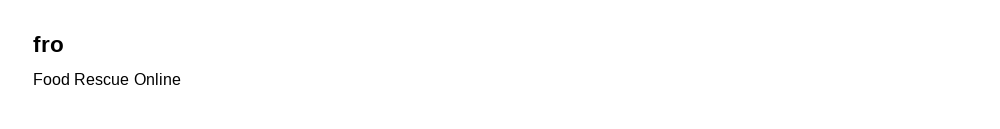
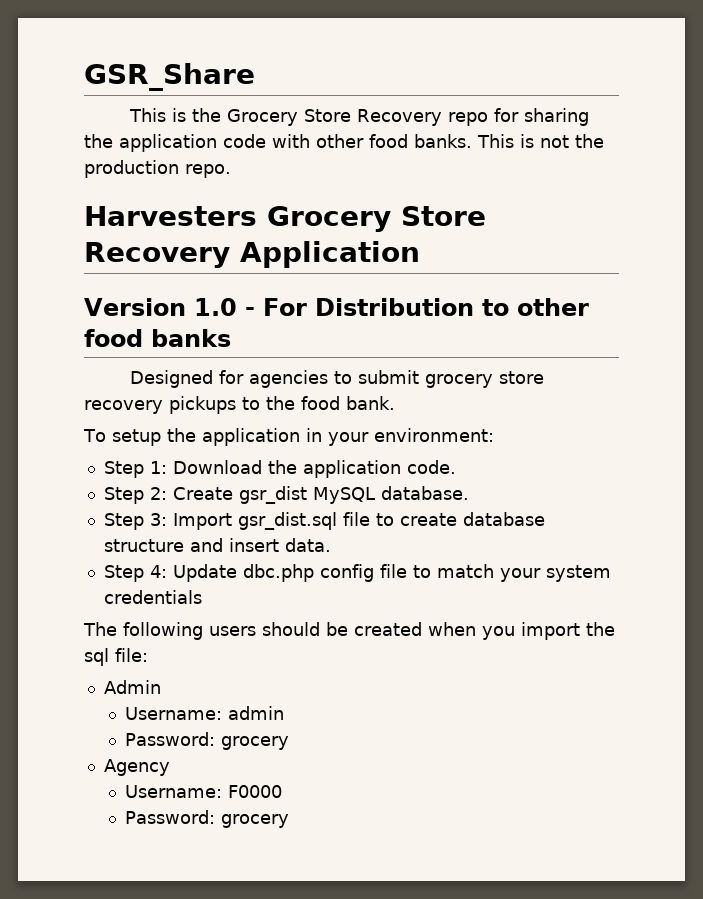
[33,36,64,52] [33,73,181,85] fro // Food Rescue Online -> [84,63,255,91] [128,108,589,126] [84,134,604,152] [84,160,231,178] [84,206,486,232] [84,241,420,268] [84,298,589,316] [84,329,231,347] [129,370,544,388] [84,396,395,414] [83,428,494,446] [103,460,456,478] [103,486,469,504] [103,512,545,530] [103,538,331,552] [103,564,611,582] [103,590,202,604] [83,622,615,640] [84,648,148,666] [103,680,161,694] [125,706,285,720] [125,732,290,750] [103,759,170,776] [125,785,283,798] [125,810,290,828] GSR_Share // This is the Grocery Store Recovery repo for sharing the application code with other food banks. This is not the production repo. // Harvesters Grocery Store Recovery Application // Version 1.0 - For Distribution to other food banks // Designed for agencies to submit grocery store recovery pickups to the food bank. // To setup the application in your environment: // Step 1: Download the application code. // Step 2: Create gsr_dist MySQL database. // Step 3: Import gsr_dist.sql file to create database structure and insert data. // Step 4: Update dbc.php config file to match your system credentials // The following users should be created when you import the sql file: // Admin // Username: admin // Password: grocery // Agency // Username: F0000 // Password: grocery

